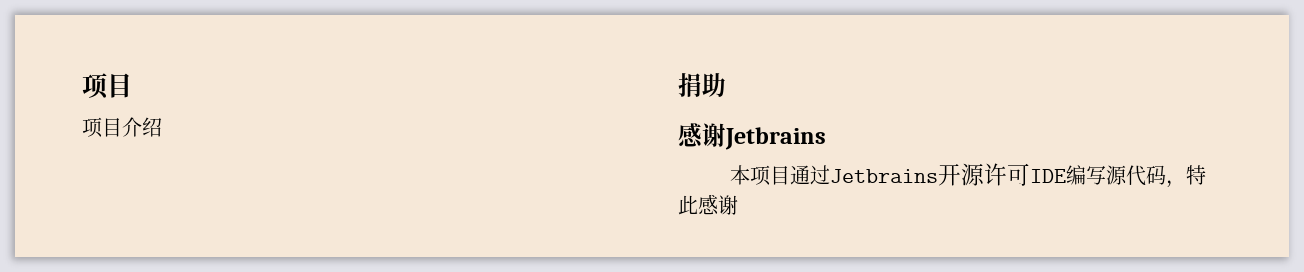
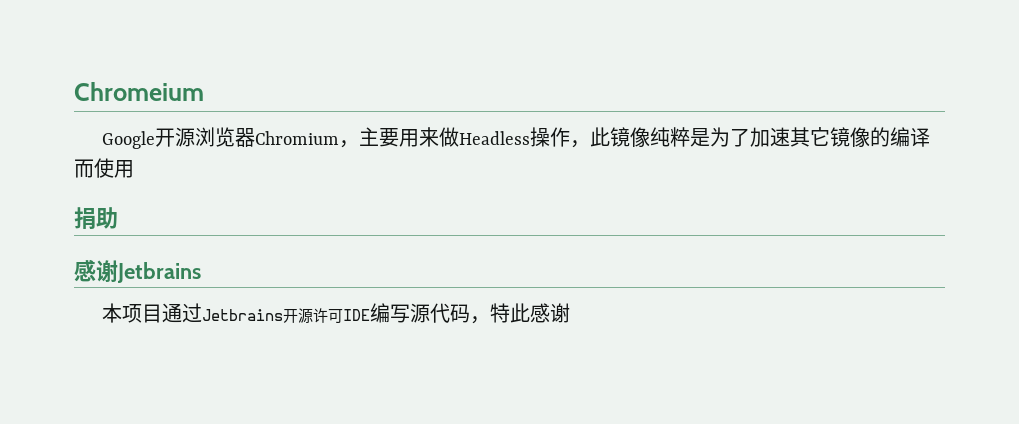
[82,73,132,99] [82,117,162,138] 项目 // 项目介绍 -> [74,82,204,101] [102,127,931,149] [74,158,134,178] Chromeium // Google开源浏览器Chromium，主要用来做Headless操作，此镜像纯粹是为了加速其它镜像的编译而使用

